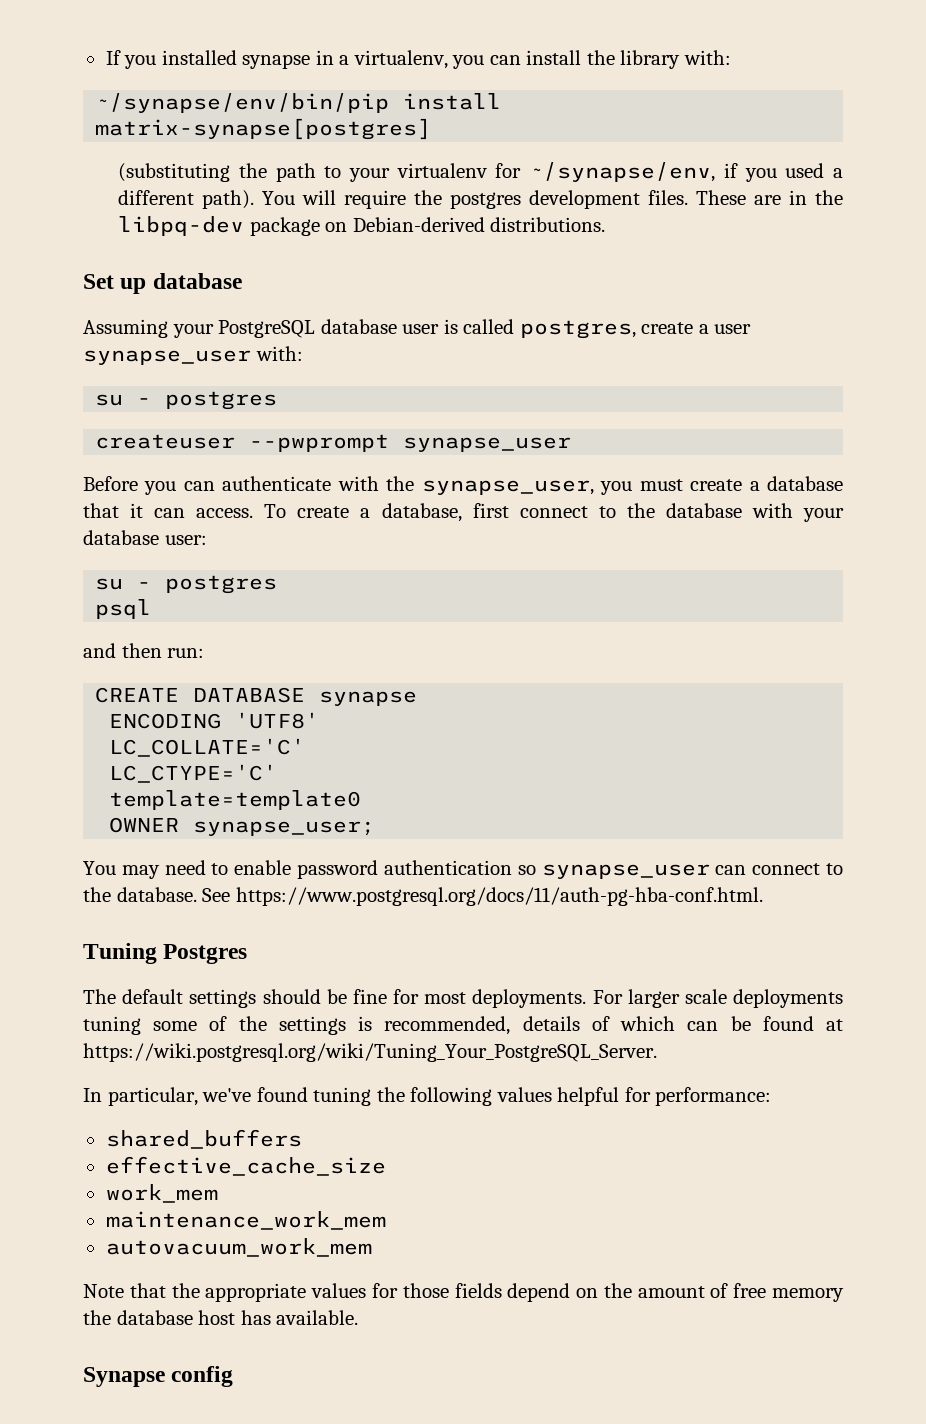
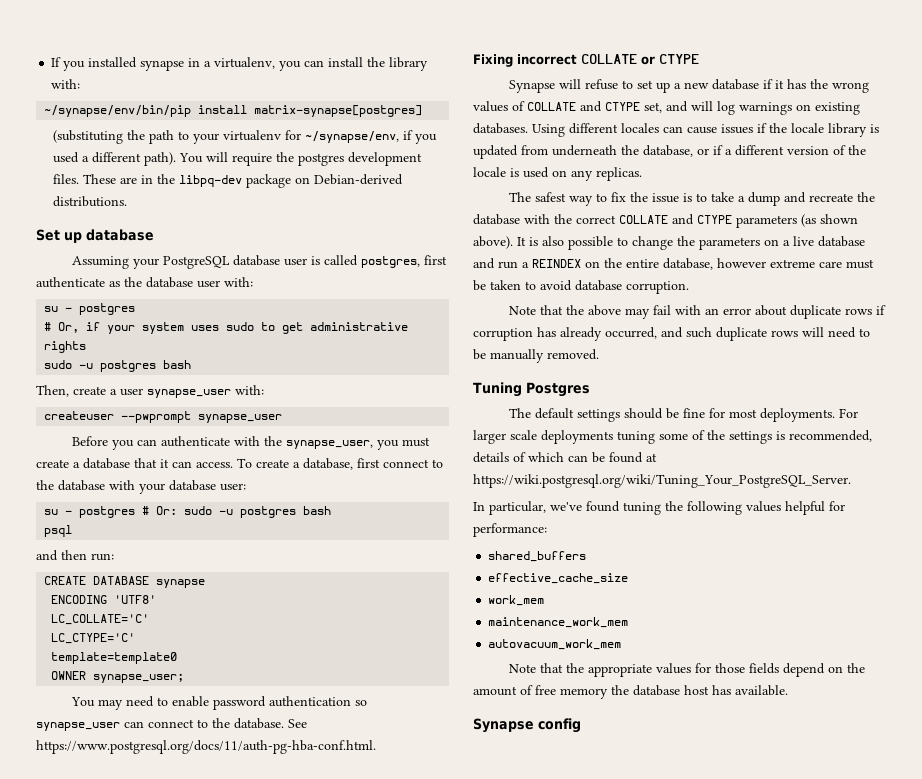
(636, 329) none -> [423,255,447,265] [36,277,253,288] [44,303,136,315] [44,322,409,334] [44,341,87,353] [44,360,192,372] [36,385,69,397] first authenticate as the database user with: // su - postgres // # Or, if your system uses sudo to get administrative rights // sudo -u postgres bash // Then,
[95,391,278,410] // su - postgres -> (264, 390) none
(278, 584) none -> [142,506,332,518] # Or: sudo -u postgres bash
(763, 896) none -> [473,54,699,67] [508,79,869,93] [473,101,860,115] [473,123,879,137] [473,145,866,159] [473,167,642,181] [508,192,875,206] [473,214,858,228] [473,236,865,250] [473,258,874,270] [473,280,689,294] [508,305,886,319] [473,327,870,341] [473,349,599,363] // Fixing incorrect COLLATE or CTYPE // Synapse will refuse to set up a new database if it has the wrong values of COLLATE and CTYPE set, and will log warnings on existing databases. Using different locales can cause issues if the locale library is updated from underneath the database, or if a different version of the locale is used on any replicas. // The safest way to fix the issue is to take a dump and recreate the database with the correct COLLATE and CTYPE parameters (as shown above). It is also possible to change the parameters on a live database and run a REINDEX on the entire database, however extreme care must be taken to avoid database corruption. // Note that the above may fail with an error about duplicate rows if corruption has already occurred, and such duplicate rows will need to be manually removed.

